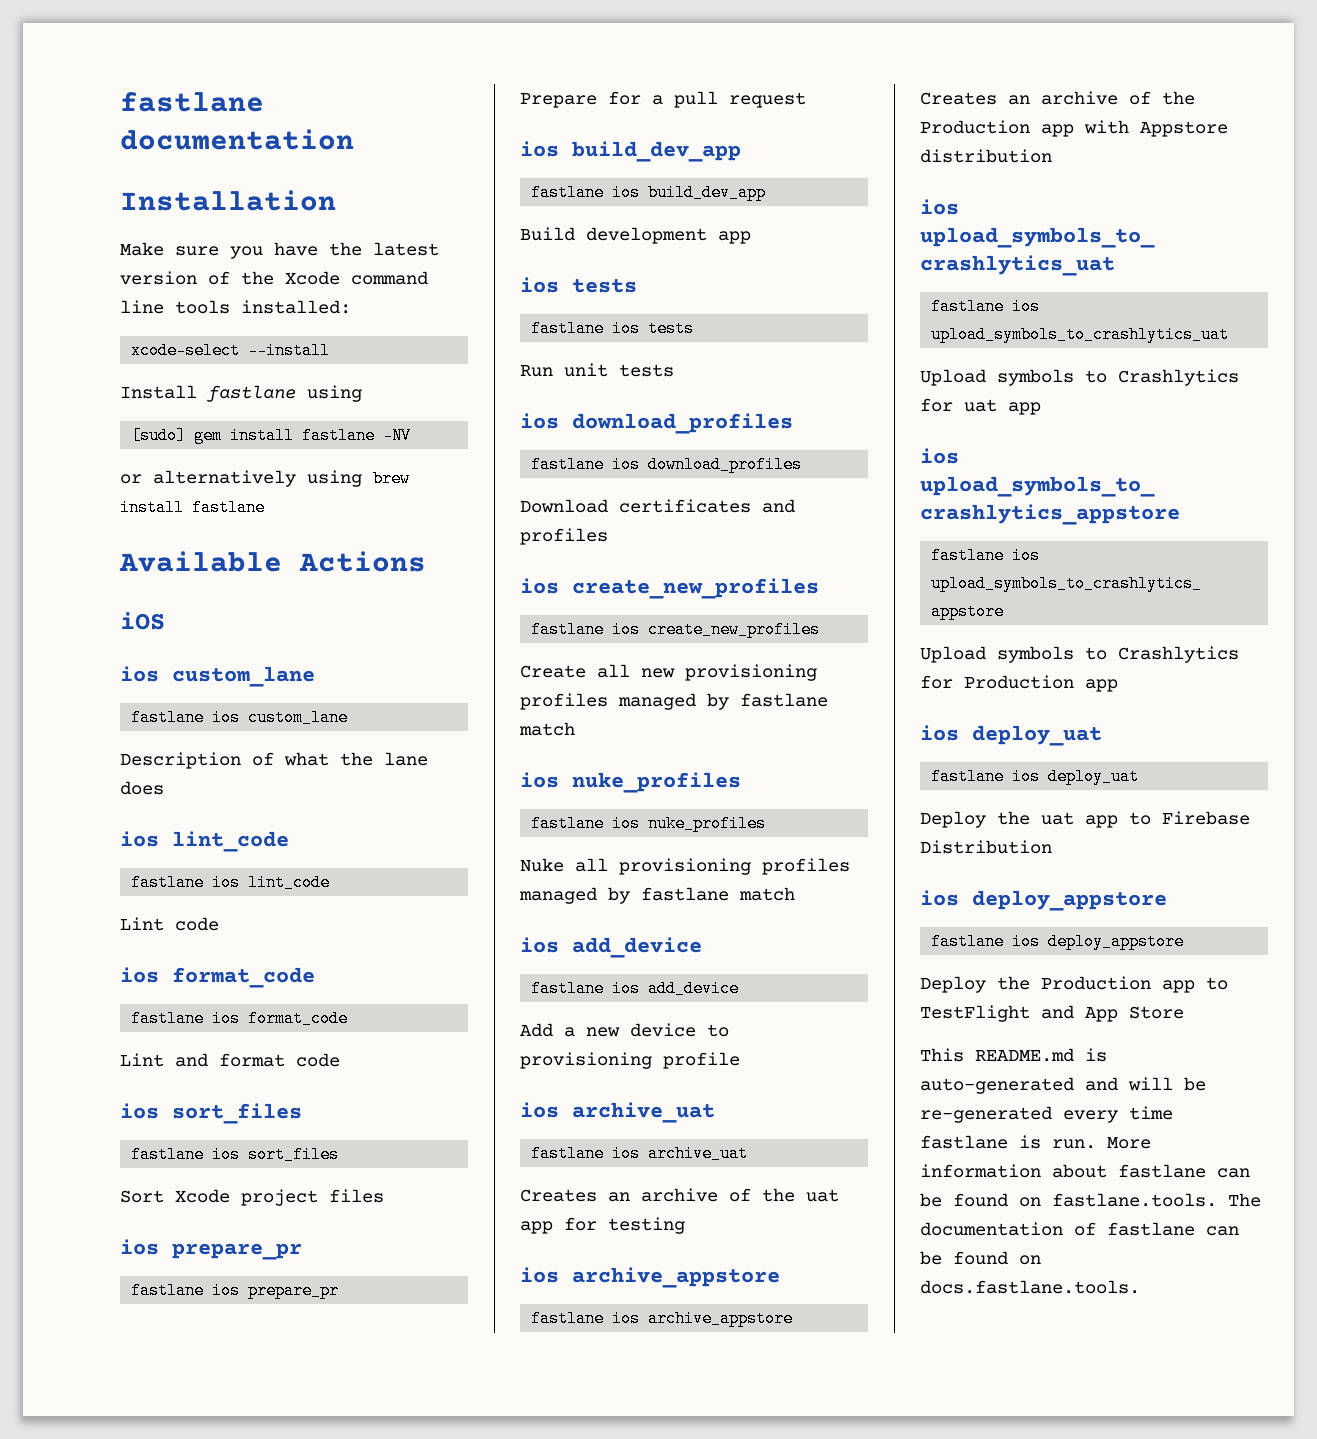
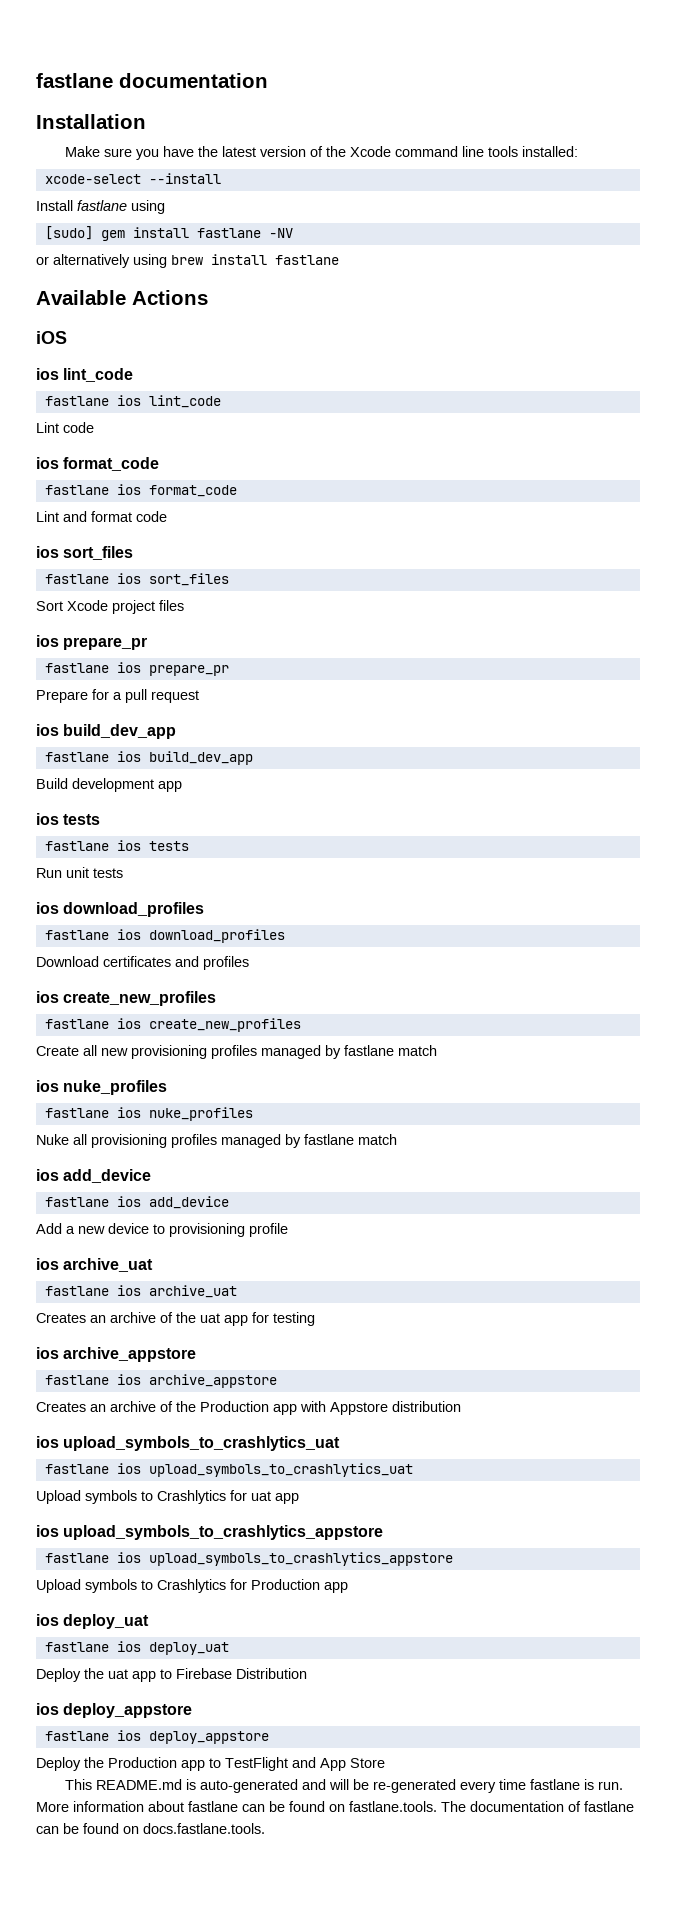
[120,666,315,687] [131,709,349,726] [120,752,428,769] [120,781,164,795] // ios custom_lane // fastlane ios custom_lane // Description of what the lane does -> (67, 337) none

